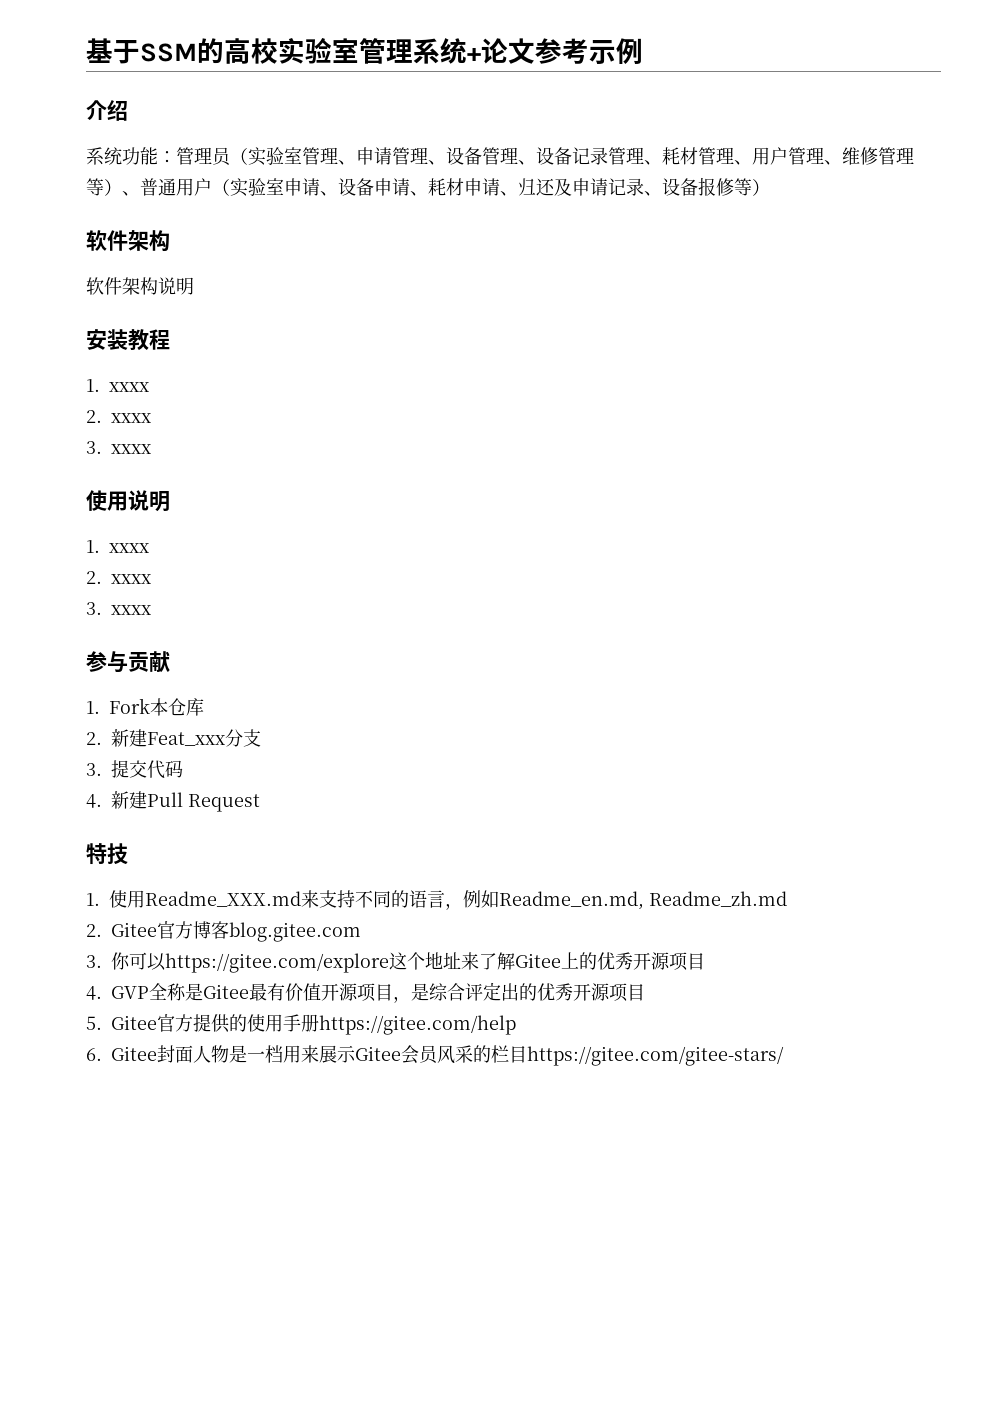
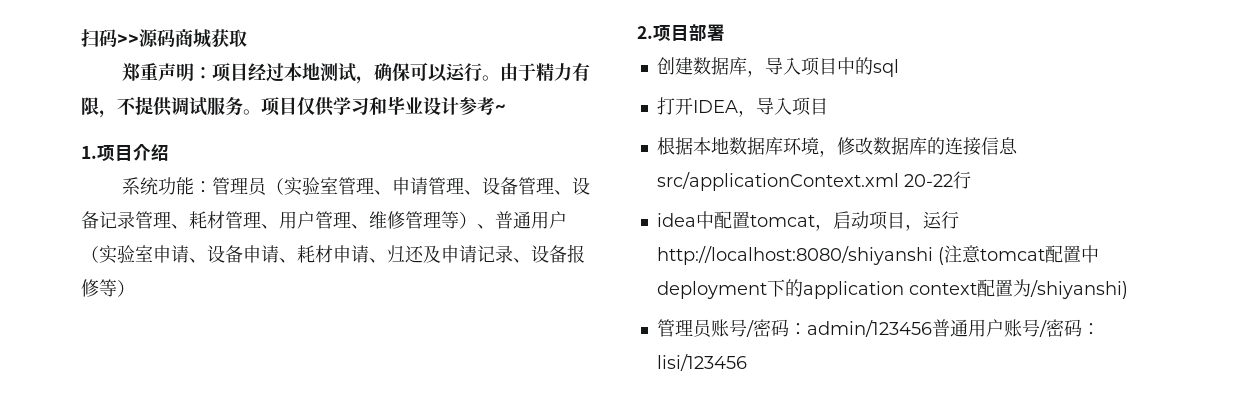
[86,38,643,64] 基于SSM的高校实验室管理系统+论文参考示例 // -> [81,29,247,48] [122,62,591,84] [81,96,506,118] [81,145,133,161] 扫码>>源码商城获取 // 郑重声明：项目经过本地测试，确保可以运行。由于精力有限，不提供调试服务。项目仅供学习和毕业设计参考~ // 1.项目
[86,230,170,252] [86,277,194,295] [86,329,170,351] [86,379,149,392] [86,410,151,423] [86,441,151,454] [86,490,170,512] [86,540,149,553] [86,571,151,584] [86,602,151,615] [86,651,170,673] [86,698,204,716] [86,729,261,747] [86,760,183,779] [86,791,260,812] [86,843,128,865] [86,890,787,910] [86,921,361,942] [86,952,705,973] [86,982,645,1003] [86,1014,516,1035] [86,1045,784,1066] 软件架构 // 软件架构说明 // 安装教程 // 1. xxxx // 2. xxxx // 3. xxxx // 使用说明 // 1. xxxx // 2. xxxx // 3. xxxx // 参与贡献 // 1. Fork本仓库 // 2.新建Feat_xxx分支 // 3.提交代码 // 4.新建Pull Request // 特技 // 1.使用Readme_XXX.md来支持不同的语言，例如Readme_en.md, Readme_zh.md // 2. Gitee官方博客blog.gitee.com // 3.你可以https://gitee.com/explore这个地址来了解Gitee上的优秀开源项目 // 4. GVP全称是Gitee最有价值开源项目，是综合评定出的优秀开源项目 // 5. Gitee官方提供的使用手册https://gitee.com/help // 6. Gitee封面人物是一档用来展示Gitee会员风采的栏目https://gitee.com/gitee-stars/ -> [637,24,725,42] [656,57,899,77] [656,97,828,117] [656,137,1018,157] [656,171,971,191] [656,211,959,231] [656,245,1099,265] [656,279,1128,299] [656,319,1100,338] [656,354,747,371] 2.项目部署 // 创建数据库，导入项目中的sql // 打开IDEA，导入项目 // 根据本地数据库环境，修改数据库的连接信息src/applicationContext.xml 20-22行 // idea中配置tomcat，启动项目，运行http://localhost:8080/shiyanshi (注意tomcat配置中deployment下的application context配置为/shiyanshi) // 管理员账号/密码：admin/123456普通用户账号/密码：lisi/123456

